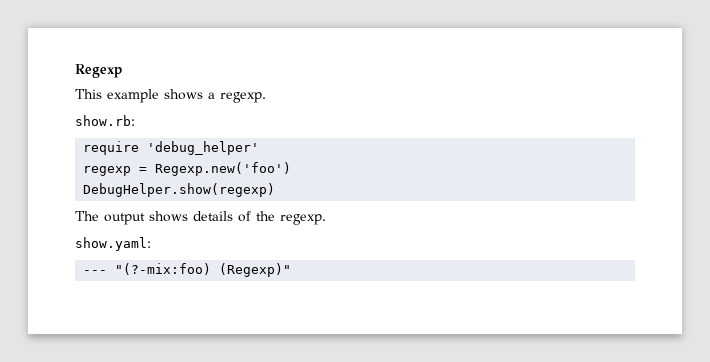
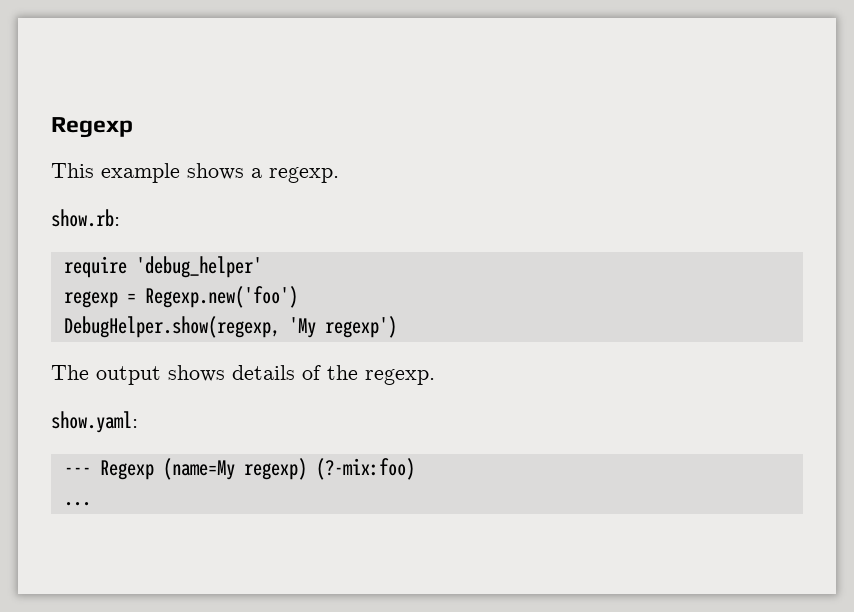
[83,183,276,197] DebugHelper.show(regexp) -> [63,316,397,338] DebugHelper.show(regexp, 'My regexp')
[115,263,292,277] "(?-mix:foo) (Regexp)" -> [99,458,415,480] [63,502,91,506] Regexp (name=My regexp) (?-mix:foo) // ...

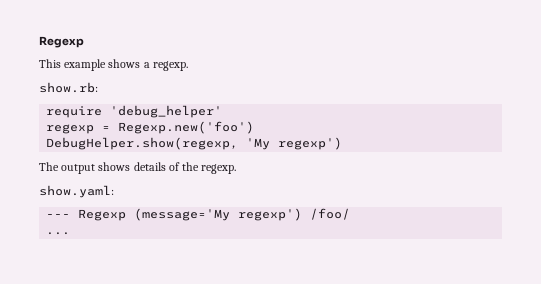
[162,458,415,480] (name=My regexp) (?-mix:foo) -> [134,208,351,221] (message='My regexp') /foo/

